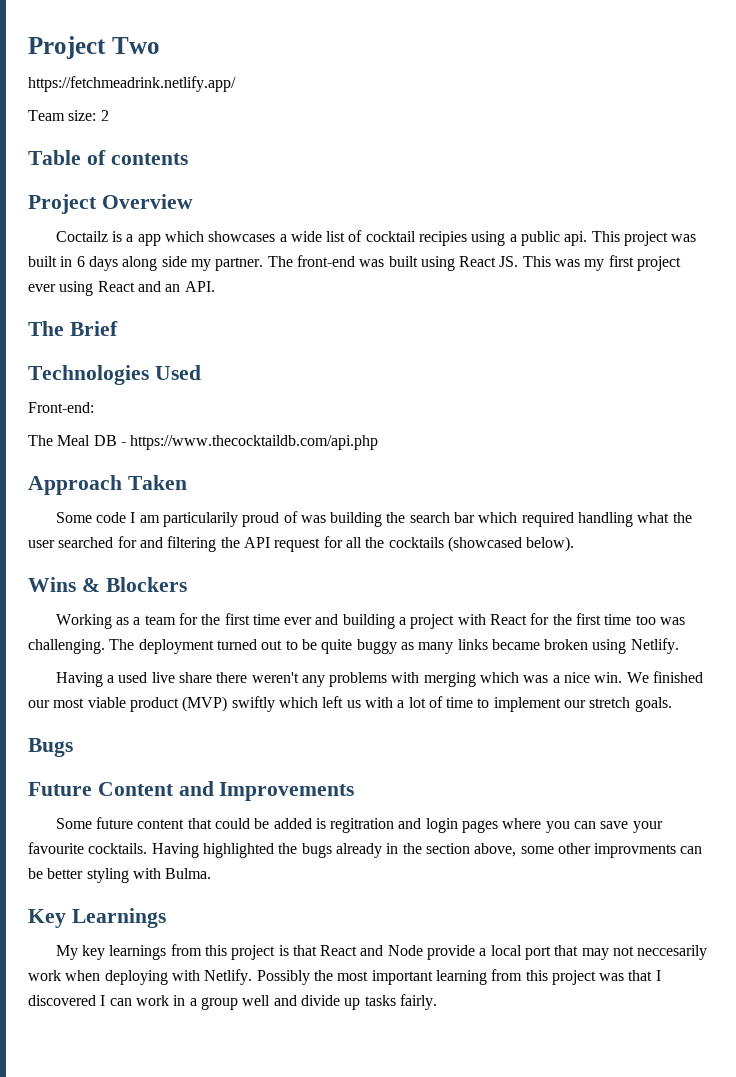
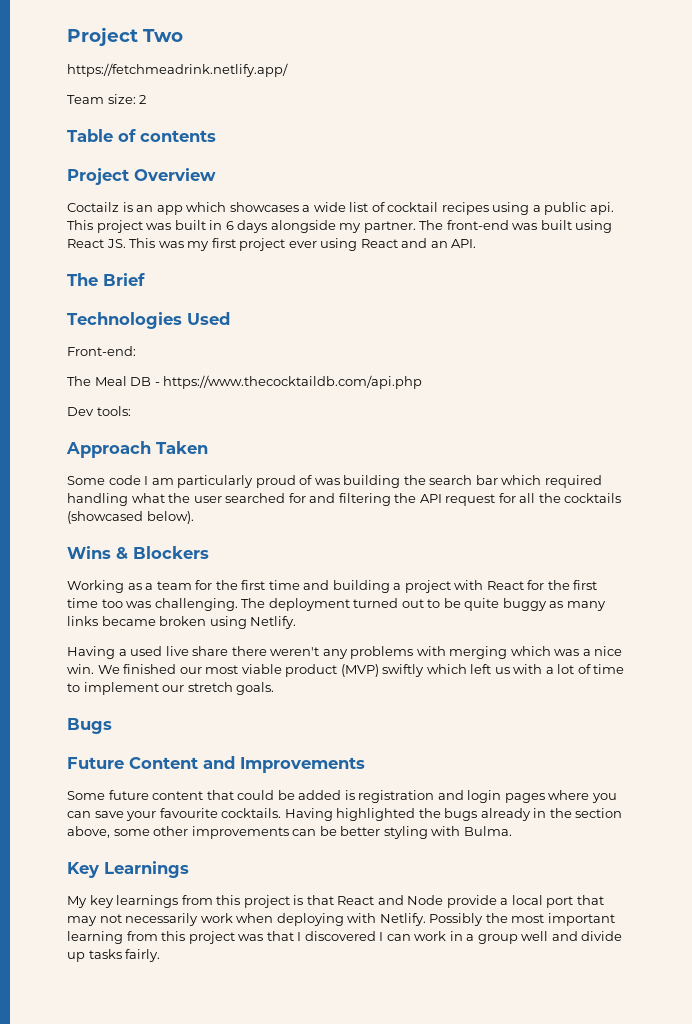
[126,234,134,242] a -> [136,205,154,212] an
[419,231,468,246] recipies -> [441,202,489,215] recipes
[122,256,187,271] along side -> [270,220,336,233] alongside
(379, 442) none -> [67,406,131,416] // Dev tools:
[162,512,238,527] particularily -> [177,475,254,488] particularly
[284,617,313,625] ever -> (300, 585) none
[330,818,395,833] regitration -> [358,790,435,803] registration
[594,843,677,858] improvments -> [191,826,289,839] improvements
[637,945,708,960] neccesarily -> [125,913,199,926] necessarily

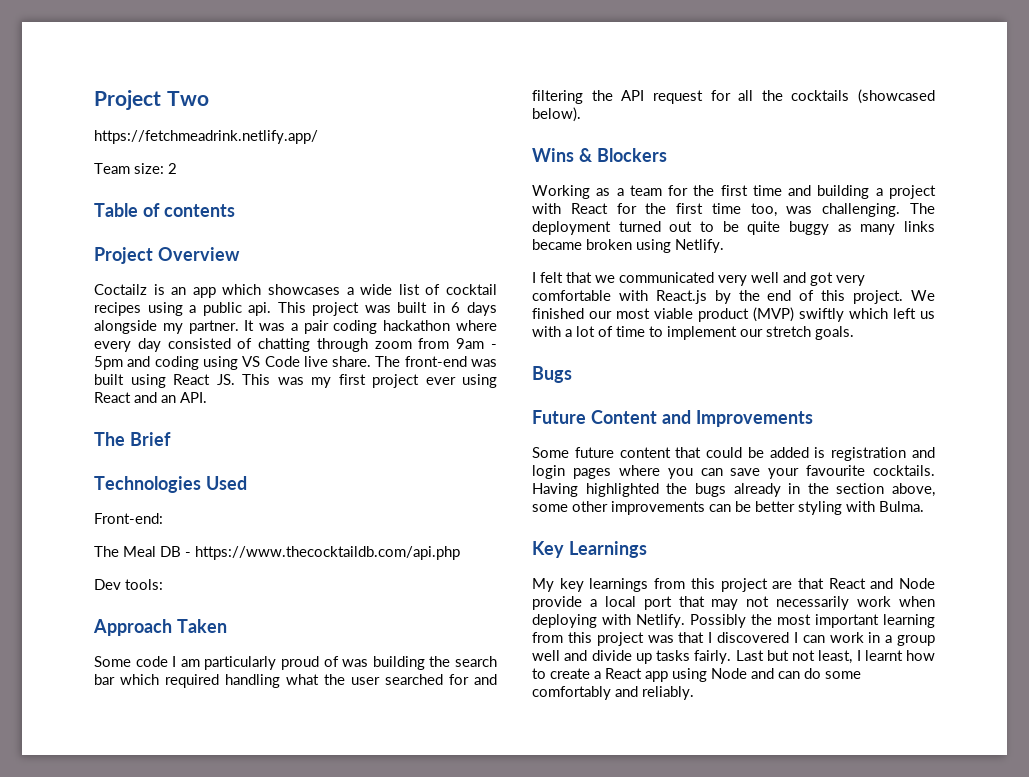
(416, 227) none -> [244,320,497,334] [94,338,497,352] [94,356,372,370] It was a pair coding hackathon where every day consisted of chatting through zoom from 9am - 5pm and coding using VS Code live share.
[101,599,123,608] too -> [750,203,777,217] too,
[67,646,623,659] [67,664,94,674] Having a used live share there weren't any problems with merging which was a nice win. -> [532,272,865,286] [532,290,904,304] I felt that we communicated very well and got very comfortable with React.js by the end of this project.
[293,895,304,905] is -> [772,581,793,589] are
(161, 955) none -> [735,650,935,664] [532,668,861,682] [532,686,694,700] Last but not least, I learnt how to create a React app using Node and can do some comfortably and reliably.

